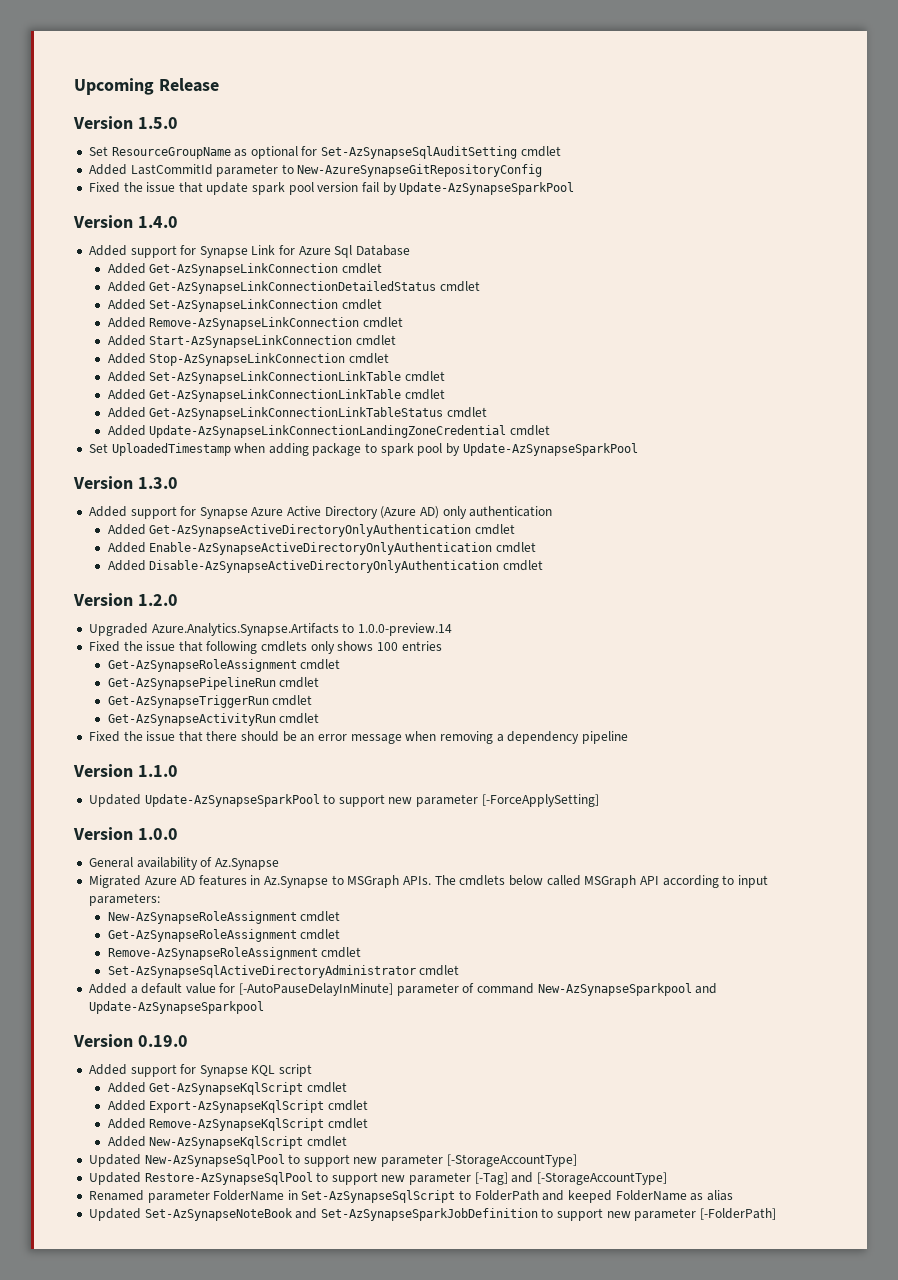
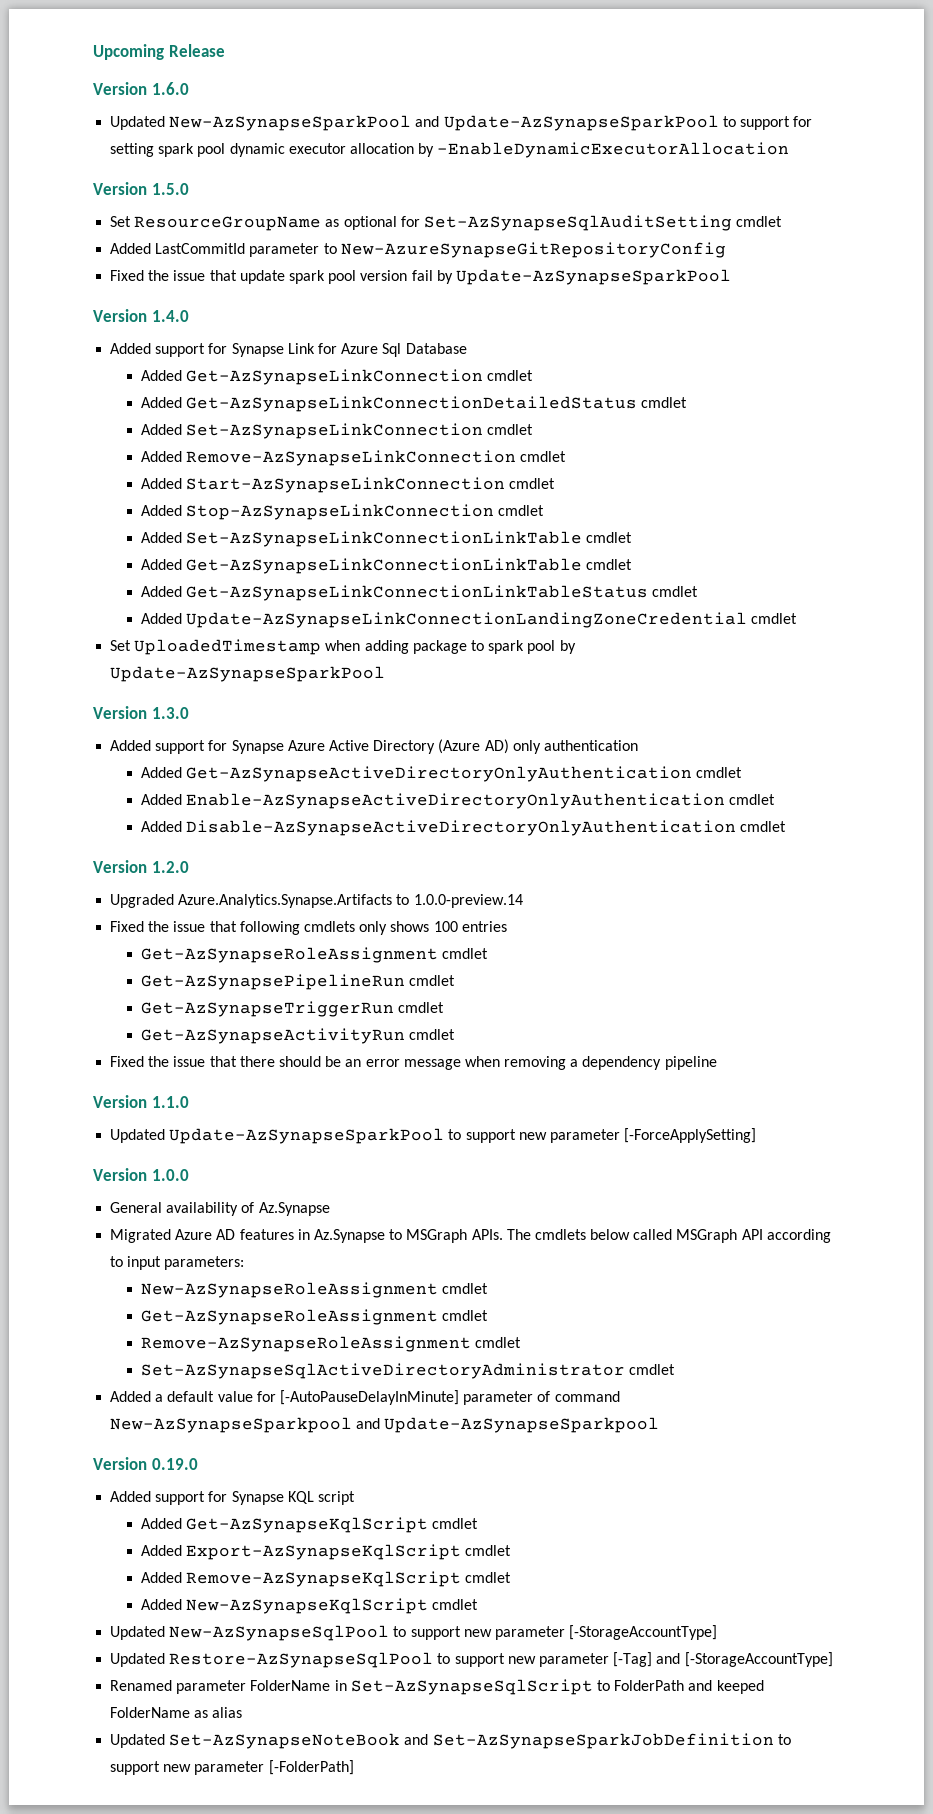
(219, 85) none -> [93,82,189,95] [110,115,813,131] [110,142,790,158] // Version 1.6.0 // Updated New-AzSynapseSparkPool and Update-AzSynapseSparkPool to support for setting spark pool dynamic executor allocation by -EnableDynamicExecutorAllocation

